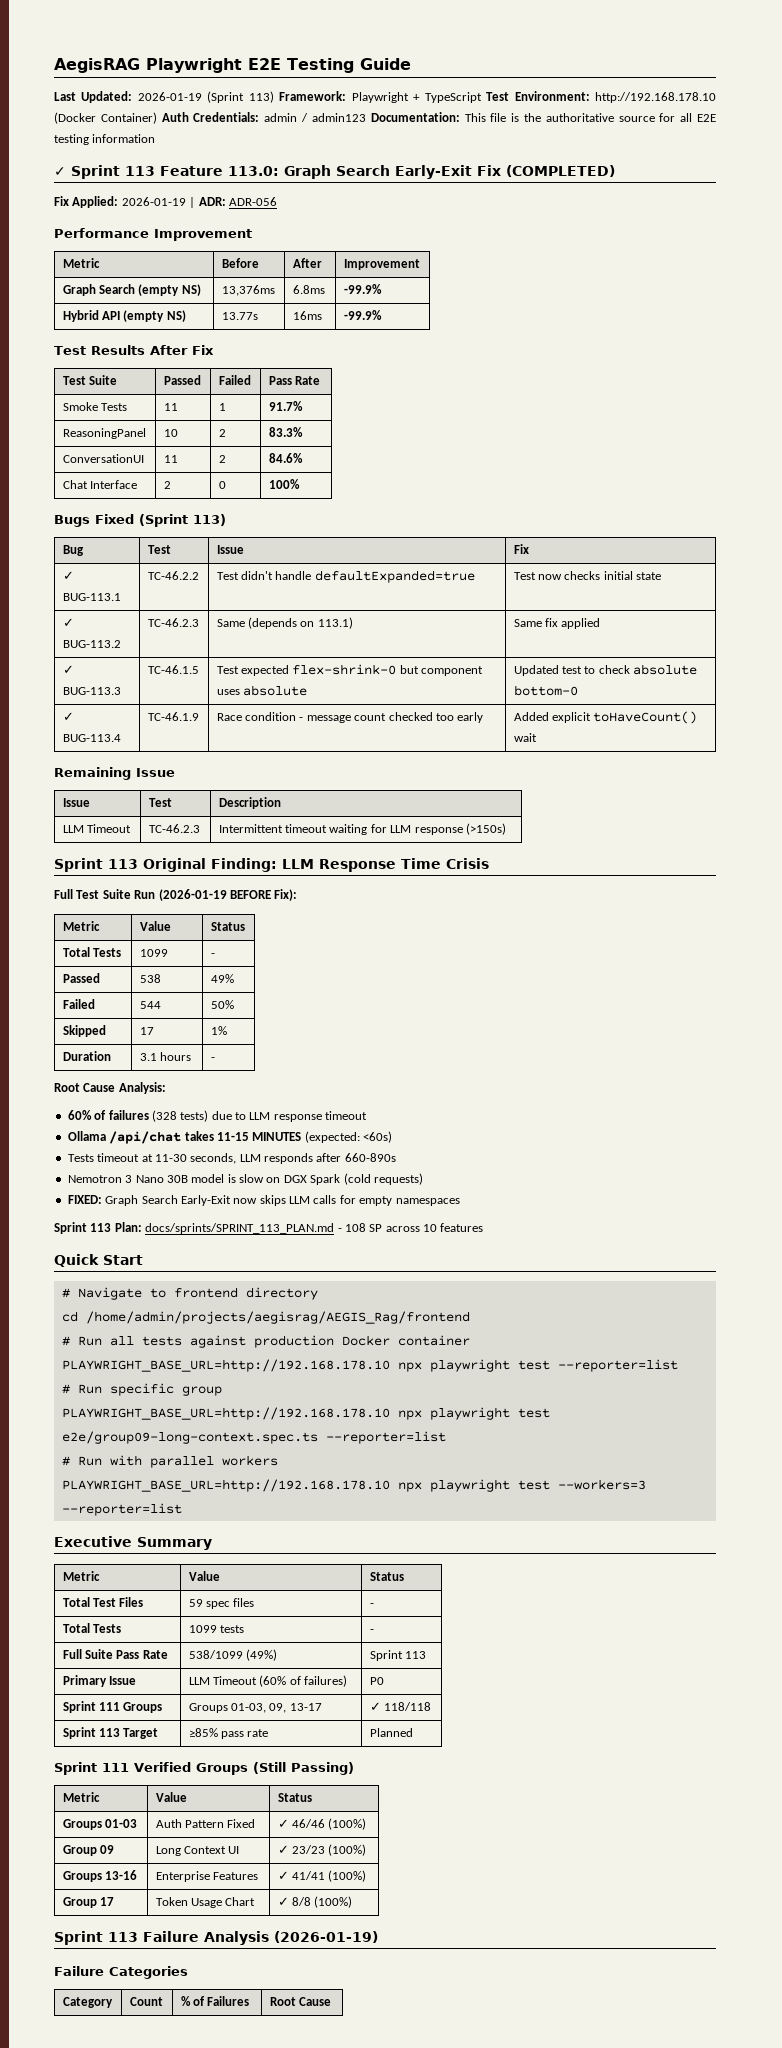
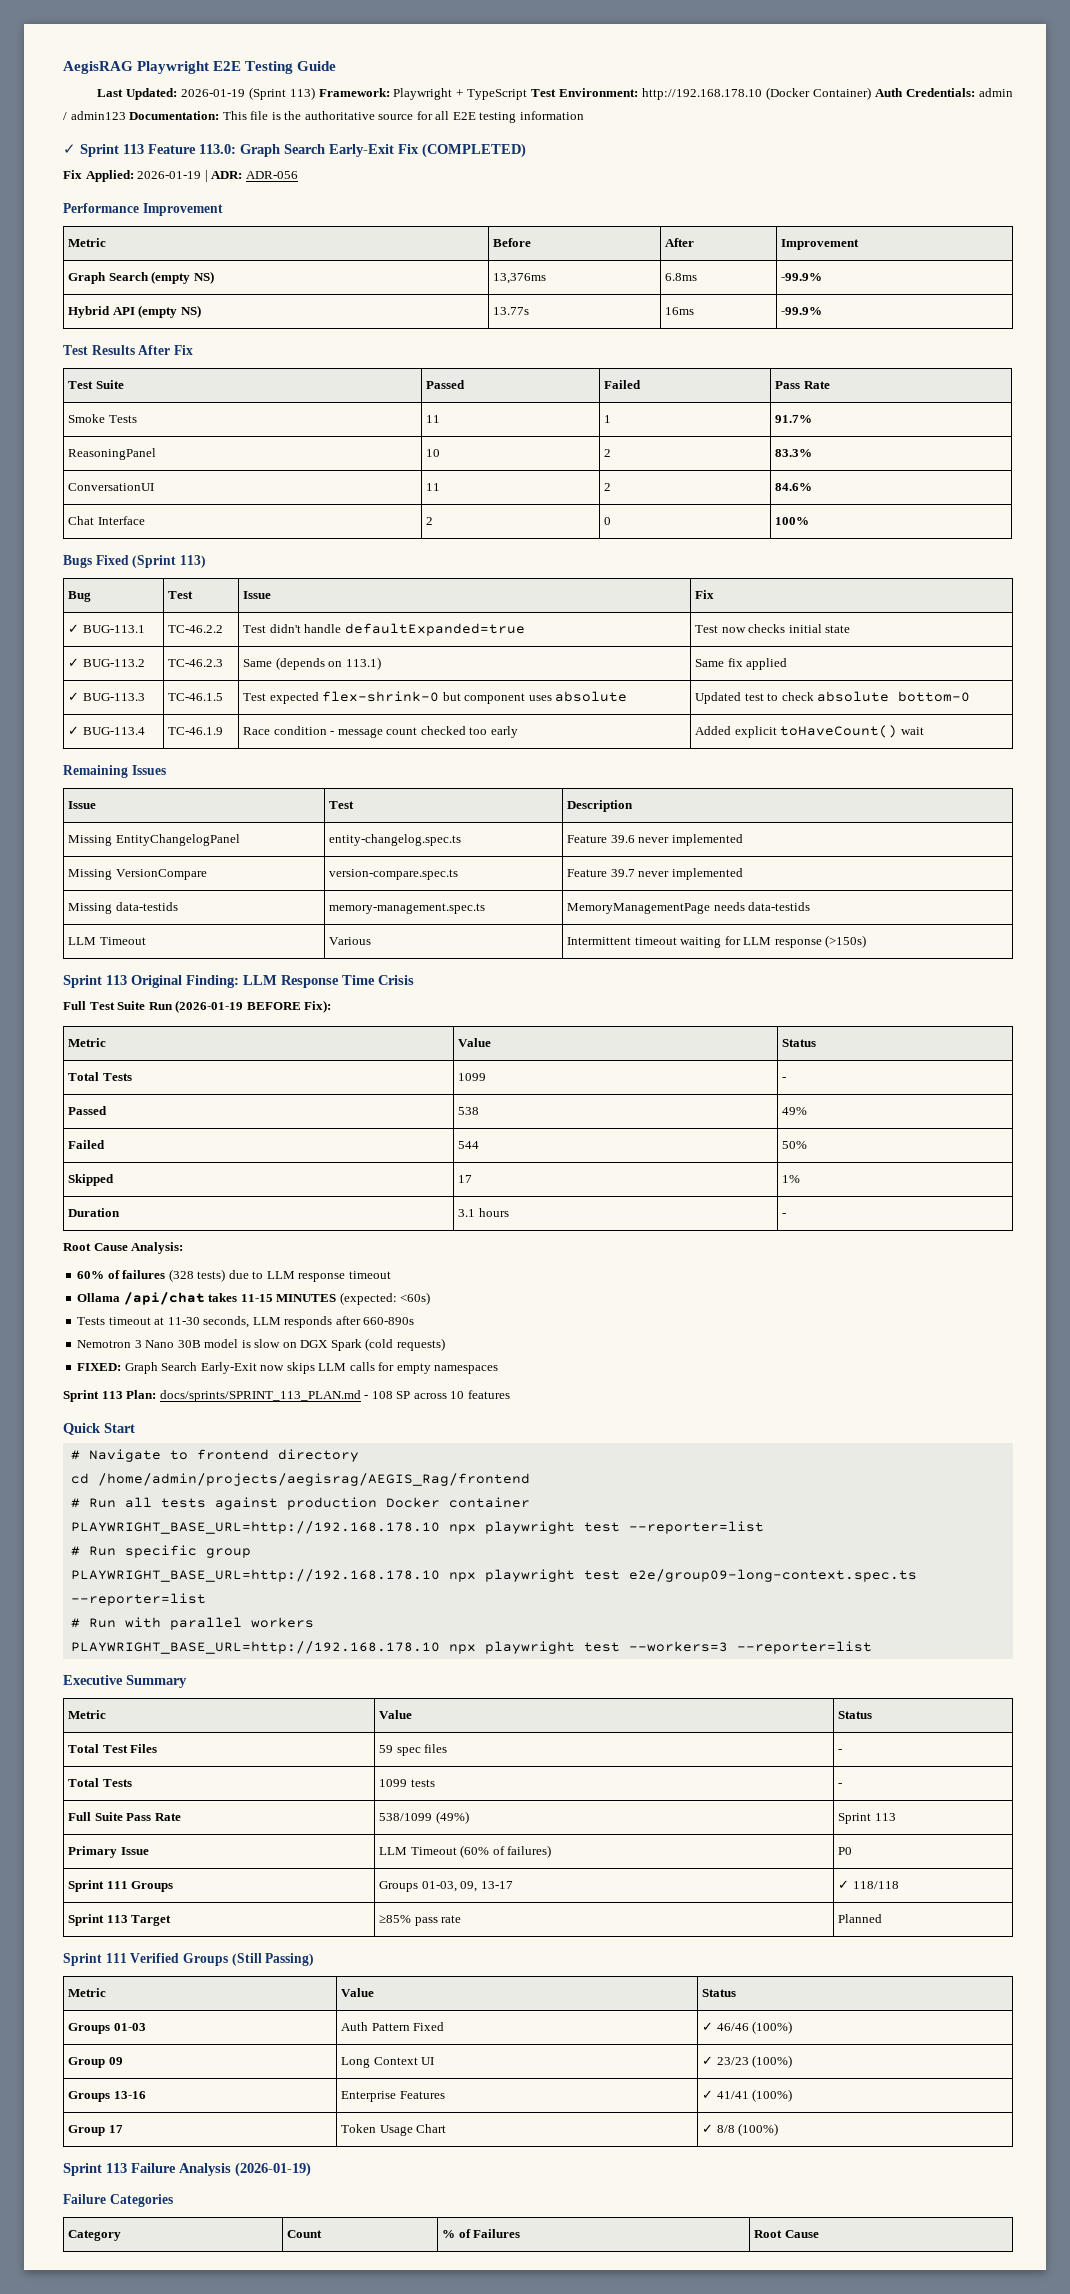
[136,768,175,777] Issue -> [131,765,166,775] Issues
(281, 803) none -> [68,834,240,846] [329,834,462,846] [567,834,743,846] [68,869,207,880] [329,869,459,880] [567,868,743,880] [68,902,178,914] [329,903,486,914] [567,902,811,914] // Missing EntityChangelogPanel | entity-changelog.spec.ts | Feature 39.6 never implemented // Missing VersionCompare | version-compare.spec.ts | Feature 39.7 never implemented // Missing data-testids | memory-management.spec.ts | MemoryManagementPage needs data-testids
[148,824,200,833] TC-46.2.3 -> [329,937,372,945] Various

